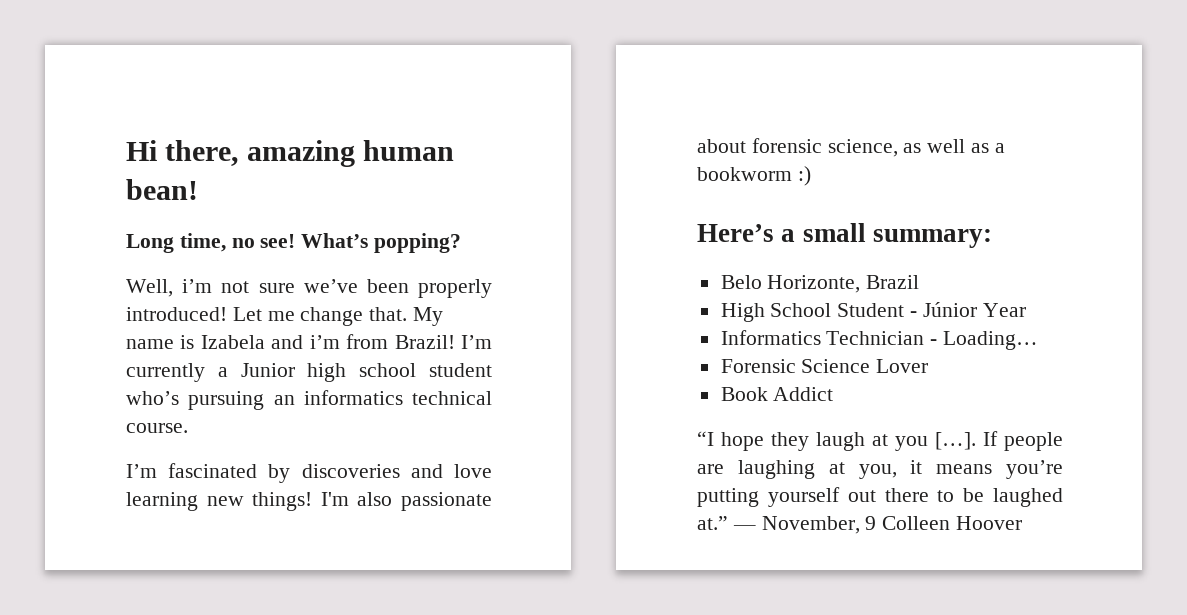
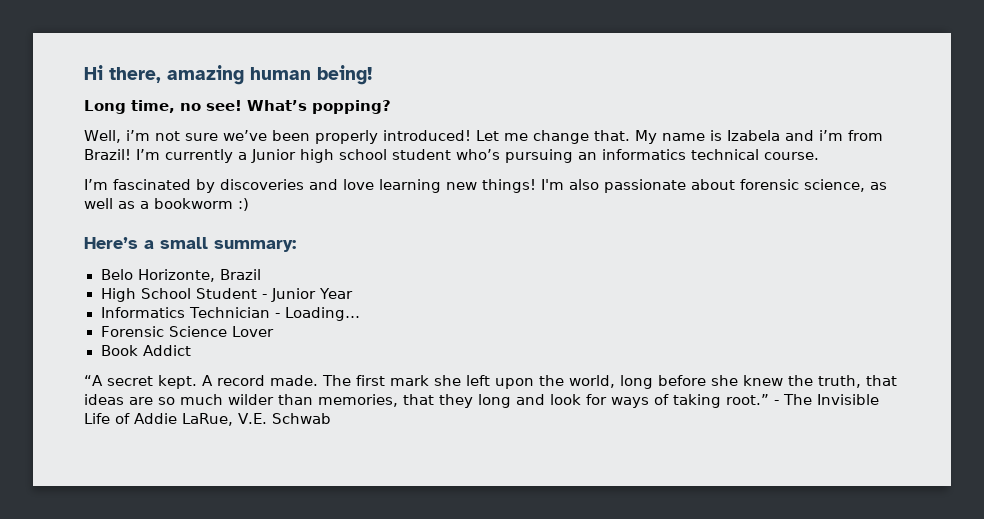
[126,179,198,200] bean! -> [317,65,372,85] being!
[922,302,977,317] Júnior -> [270,288,316,302] Junior
[697,431,1063,451] [697,460,1063,479] [697,487,1063,507] [697,516,1023,534] “I hope they laugh at you […]. If people are laughing at you, it means you’re putting yourself out there to be laughed at.” — November, 9 Colleen Hoover -> [84,375,897,389] [84,394,879,408] [84,413,331,426] “A secret kept. A record made. The first mark she left upon the world, long before she knew the truth, that ideas are so much wilder than memories, that they long and look for ways of taking root.” - The Invisible Life of Addie LaRue, V.E. Schwab

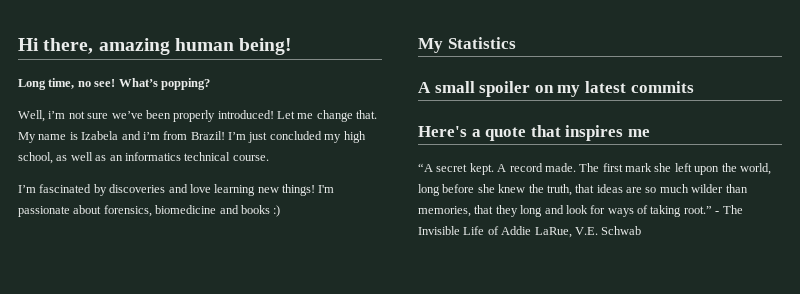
[165,149,573,163] currently a Junior high school student who’s pursuing -> [248,131,366,143] [18,152,107,164] just concluded my high school, as well as
[569,179,599,190] also -> (335, 189) none
[740,179,887,192] [84,198,249,211] [84,237,296,252] [100,269,261,282] [100,288,354,302] [100,307,361,321] [100,326,274,337] [100,345,191,356] forensic science, as well as a bookworm :) // Here’s a small summary: // Belo Horizonte, Brazil // High School Student - Junior Year // Informatics Technician - Loading… // Forensic Science Lover // Book Addict -> [103,205,281,217] [418,37,516,53] [418,81,694,97] [418,125,650,141] forensics, biomedicine and books :) // My Statistics // A small spoiler on my latest commits // Here's a quote that inspires me

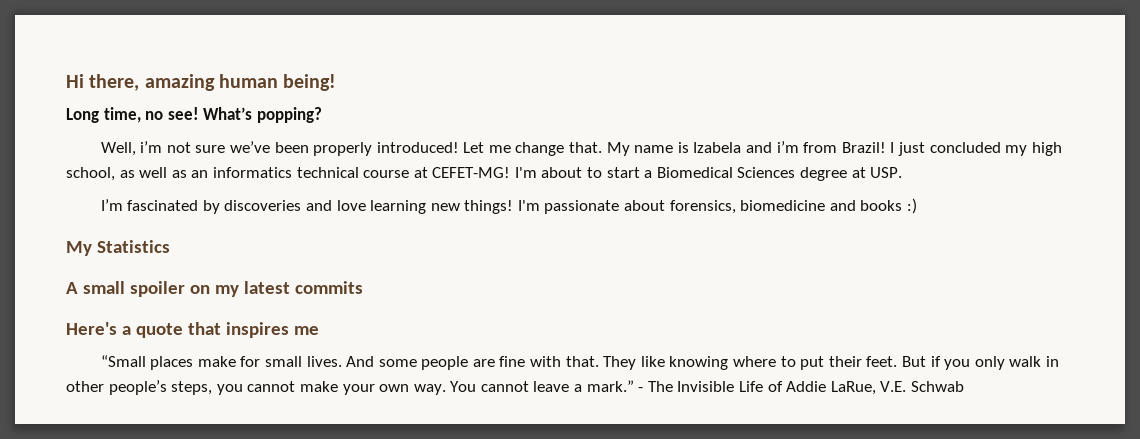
[228,132,246,140] I’m -> [890,142,895,153] I
[232,155,269,161] course. -> [363,167,903,181] course at CEFET-MG! I'm about to start a Biomedical Sciences degree at USP.
[418,163,771,175] [418,184,748,196] [418,205,712,217] “A secret kept. A record made. The first mark she left upon the world, long before she knew the truth, that ideas are so much wilder than memories, that they long and look for ways of taking root.” -> [100,355,1059,370] [66,380,634,395] “Small places make for small lives. And some people are fine with that. They like knowing where to put their feet. But if you only walk in other people’s steps, you cannot make your own way. You cannot leave a mark.”

